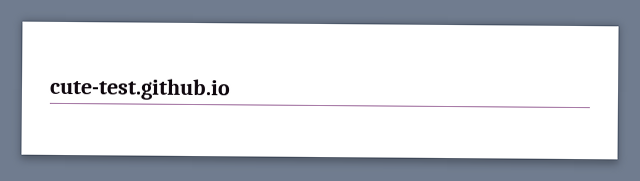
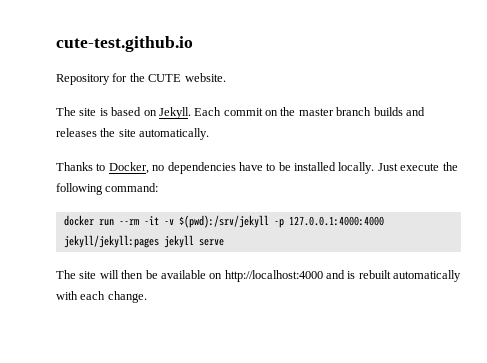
(231, 89) none -> [56,73,226,85] [56,107,425,119] [56,128,210,140] [56,162,458,174] [56,183,159,195] [63,215,384,228] [63,235,224,248] [56,270,462,282] [56,291,147,303] // Repository for the CUTE website. // The site is based on Jekyll. Each commit on the master branch builds and releases the site automatically. // Thanks to Docker, no dependencies have to be installed locally. Just execute the following command: // docker run --rm -it -v $(pwd):/srv/jekyll -p 127.0.0.1:4000:4000 jekyll/jekyll:pages jekyll serve // The site will then be available on http://localhost:4000 and is rebuilt automatically with each change.

